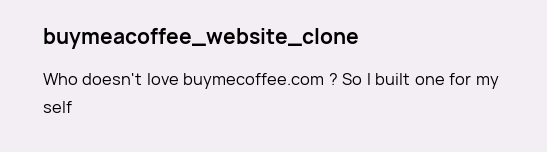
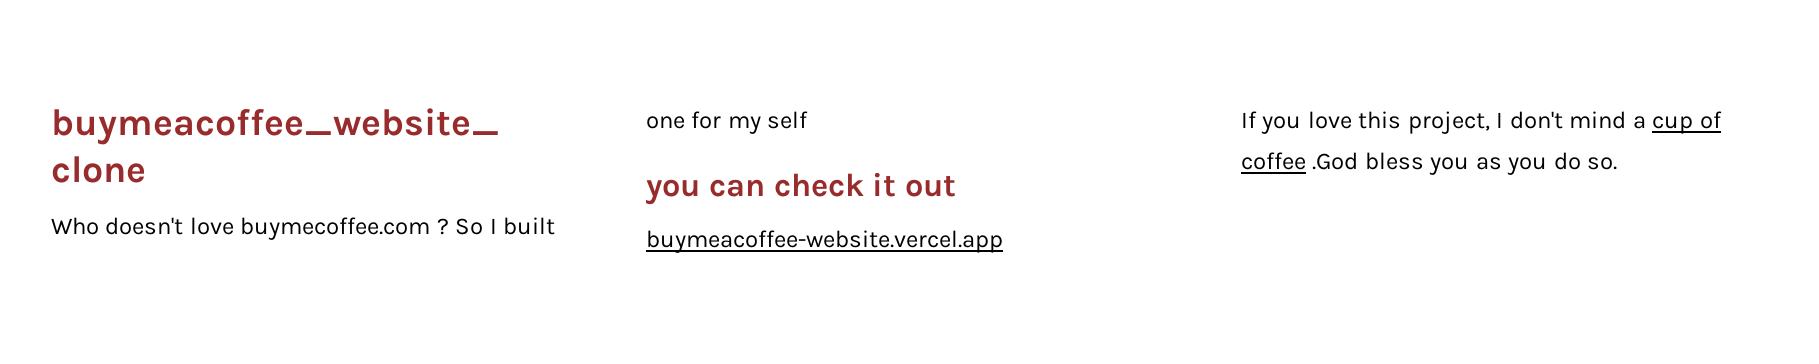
(72, 107) none -> [646,172,957,205] [646,230,1003,253] [1241,111,1722,134] [1241,152,1618,175] // you can check it out // buymeacoffee-website.vercel.app // If you love this project, I don't mind a cup of coffee .God bless you as you do so.

